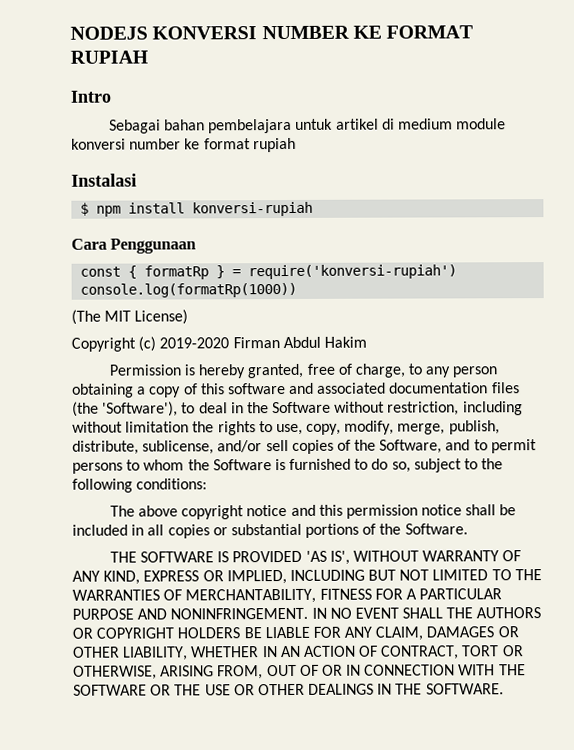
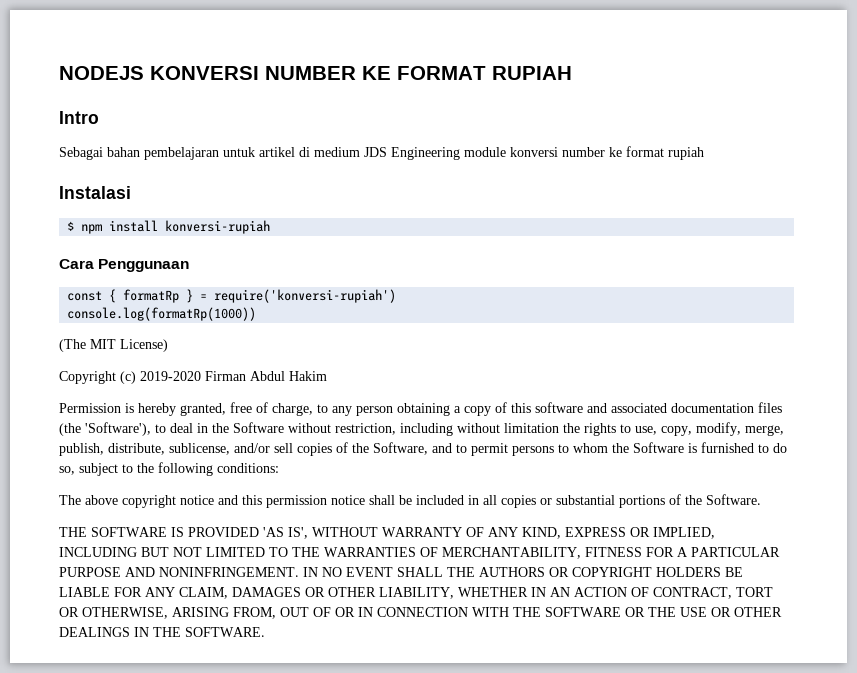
[208,118,293,134] pembelajara -> [144,147,219,160] pembelajaran
(453, 124) none -> [364,147,460,160] JDS Engineering

